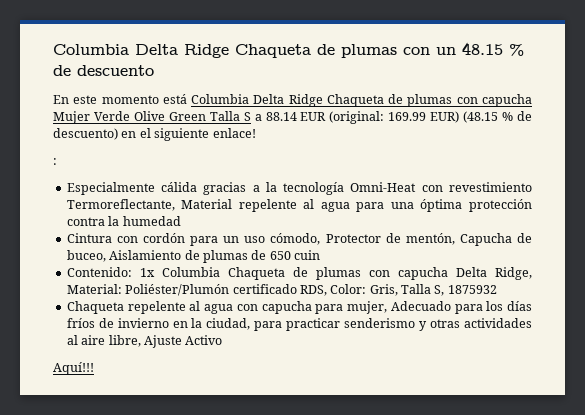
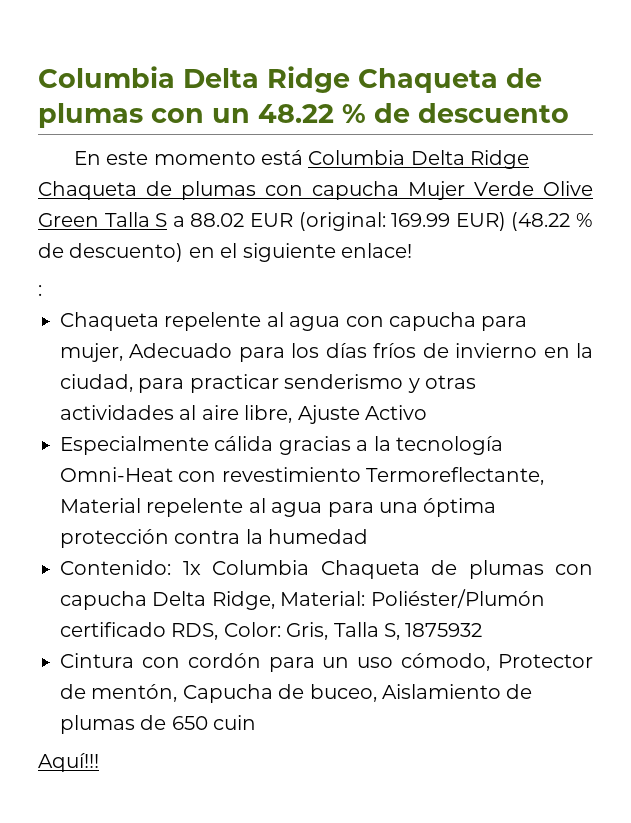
[462,42,503,55] 48.15 -> [258,104,334,123] 48.22
[265,112,297,121] 88.14 -> [190,213,245,227] 88.02
[463,111,499,123] (48.15 -> [511,212,571,231] (48.22
[66,182,532,195] [66,199,532,212] [66,216,181,226] [66,233,533,246] [66,250,320,263] [66,267,532,280] [66,284,497,296] // Especialmente cálida gracias a la tecnología Omni-Heat con revestimiento Termoreflectante, Material repelente al agua para una óptima protección contra la humedad // Cintura con cordón para un uso cómodo, Protector de mentón, Capucha de buceo, Aislamiento de plumas de 650 cuin // Contenido: 1x Columbia Chaqueta de plumas con capucha Delta Ridge, Material: Poliéster/Plumón certificado RDS, Color: Gris, Talla S, 1875932 -> (42, 290) none
(223, 340) none -> [60,436,503,455] [60,467,545,485] [60,498,497,517] [60,529,369,548] [60,560,593,579] [60,589,545,610] [60,622,483,640] [60,653,594,672] [60,684,533,703] [60,715,257,734] // Especialmente cálida gracias a la tecnología Omni-Heat con revestimiento Termoreflectante, Material repelente al agua para una óptima protección contra la humedad // Contenido: 1x Columbia Chaqueta de plumas con capucha Delta Ridge, Material: Poliéster/Plumón certificado RDS, Color: Gris, Talla S, 1875932 // Cintura con cordón para un uso cómodo, Protector de mentón, Capucha de buceo, Aislamiento de plumas de 650 cuin

